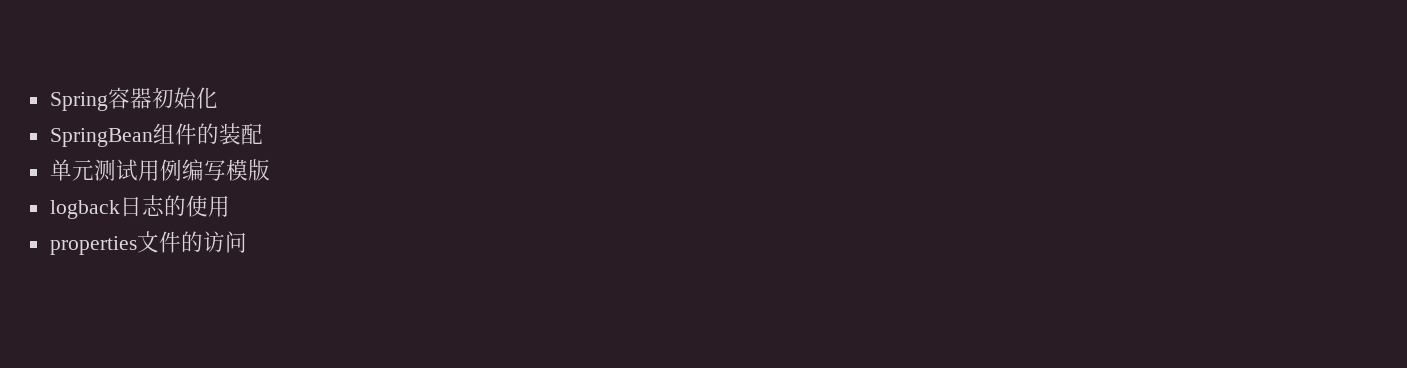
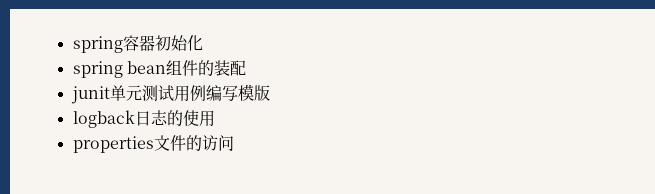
[49,92,108,111] Spring -> [72,36,123,53] spring
[49,128,153,147] SpringBean -> [72,61,166,78] spring bean
(263, 134) none -> [70,86,110,104] junit

